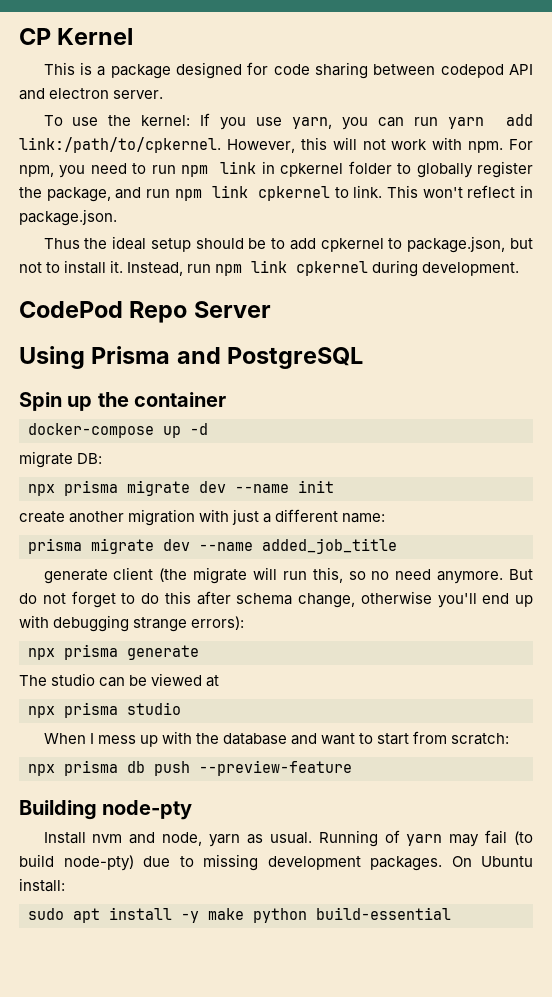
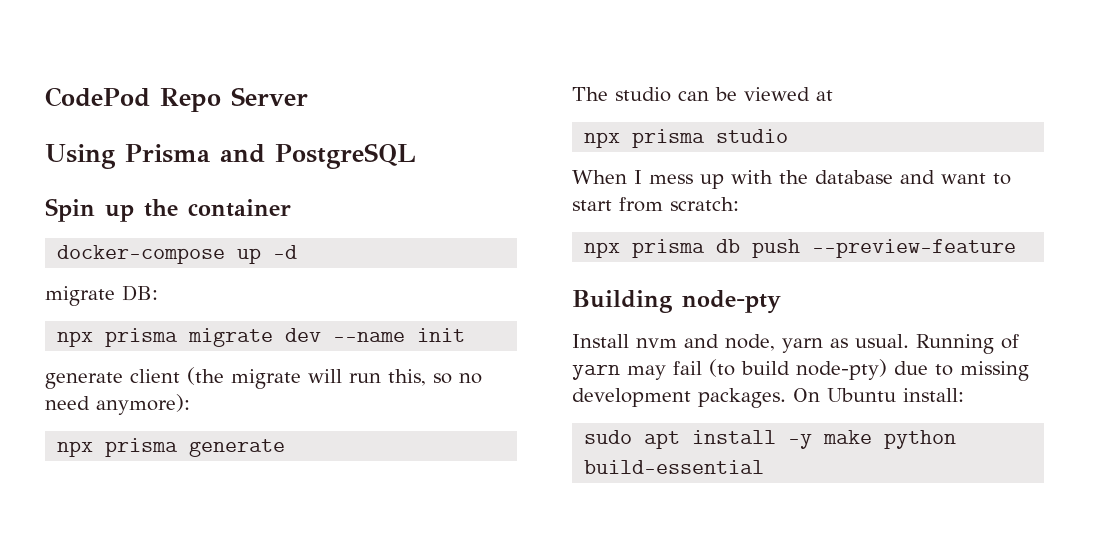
[19,28,134,45] [43,62,533,79] [19,88,164,100] [43,113,533,130] [19,137,533,153] [19,161,533,178] [19,185,533,202] [19,209,117,226] [43,236,534,253] [19,260,520,277] CP Kernel // This is a package designed for code sharing between codepod API and electron server. // To use the kernel: If you use yarn, you can run yarn add link:/path/to/cpkernel. However, this will not work with npm. For npm, you need to run npm link in cpkernel folder to globally register the package, and run npm link cpkernel to link. This won't reflect in package.json. // Thus the ideal setup should be to add cpkernel to package.json, but not to install it. Instead, run npm link cpkernel during development. // -> (45, 97) none
[19,509,386,526] [28,538,397,554] // create another migration with just a different name: // prisma migrate dev --name added_job_title -> (466, 335) none
[437,569,533,584] [19,591,533,608] [19,615,245,632] anymore. But do not forget to do this after schema change, otherwise you'll end up with debugging strange errors): -> [96,394,190,415] anymore):

